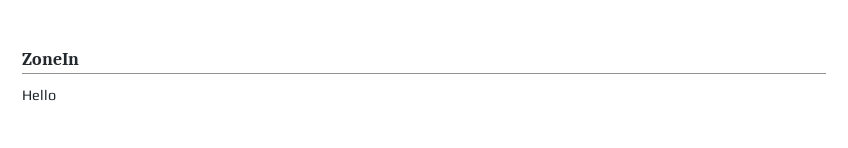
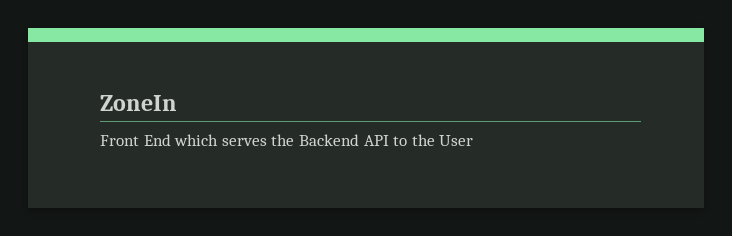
[22,89,56,101] Hello -> [100,134,474,146] Front End which serves the Backend API to the User

